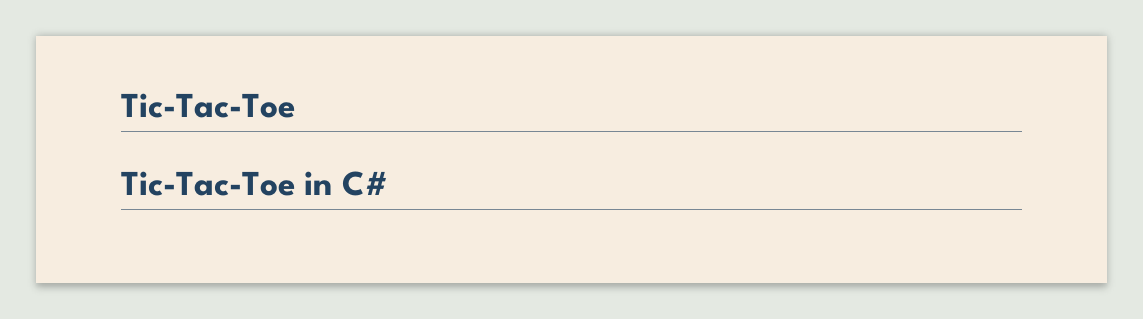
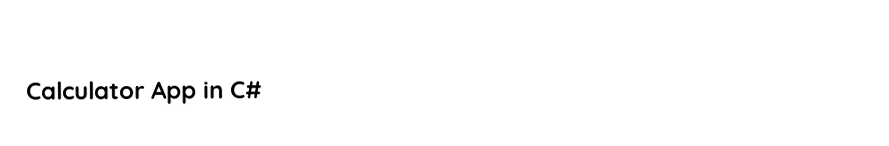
[121,93,295,118] [121,171,295,196] Tic-Tac-Toe // Tic-Tac-Toe -> [26,80,197,104] Calculator App

